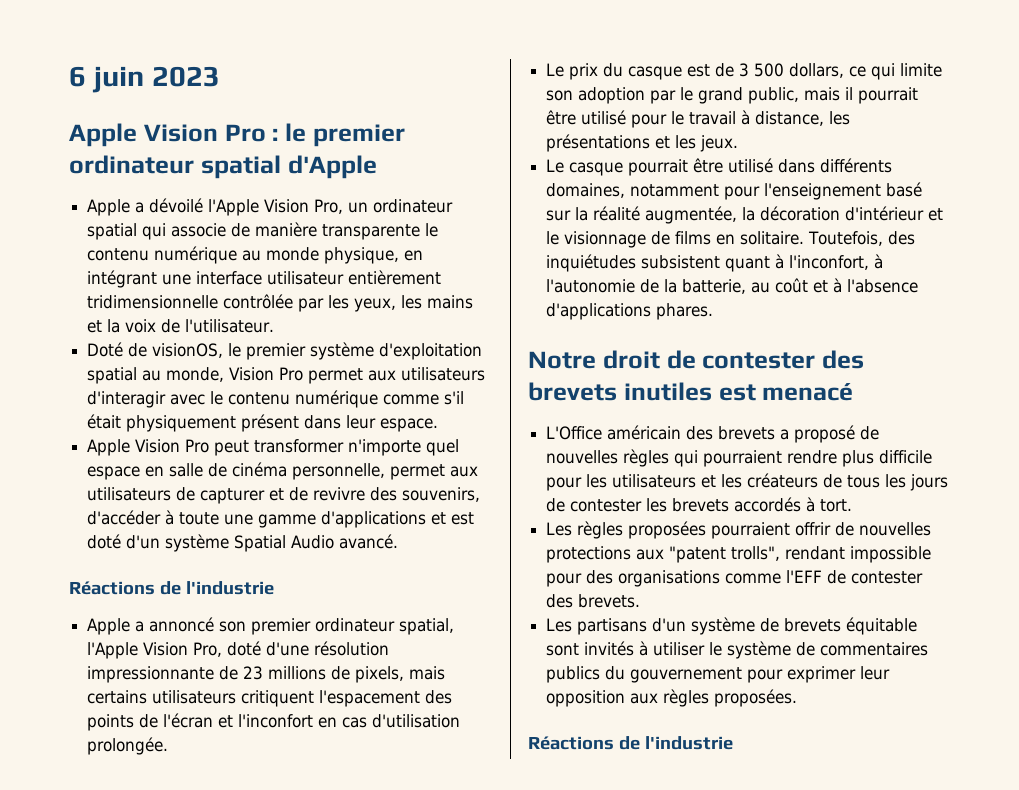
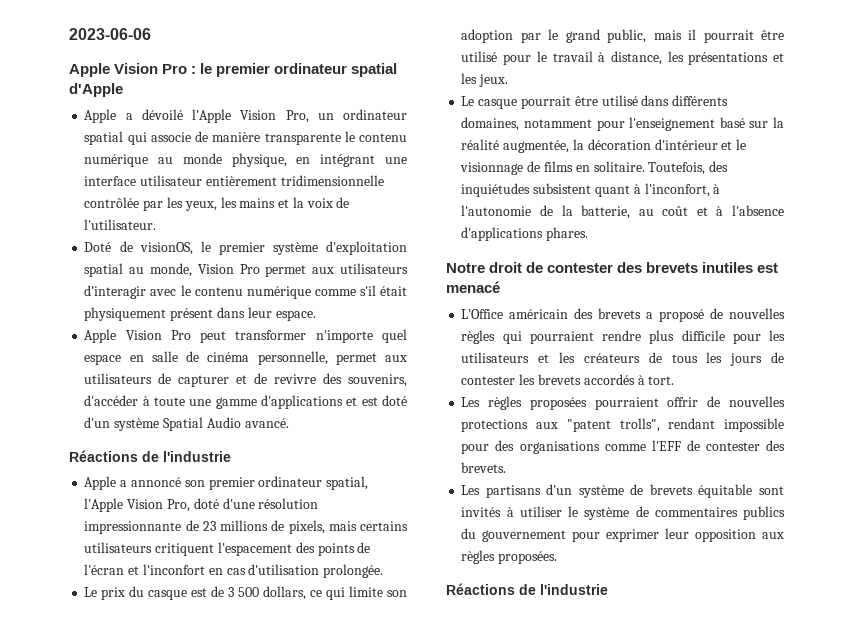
[69,66,220,93] 6 juin 2023 -> [69,28,151,40] 2023-06-06

